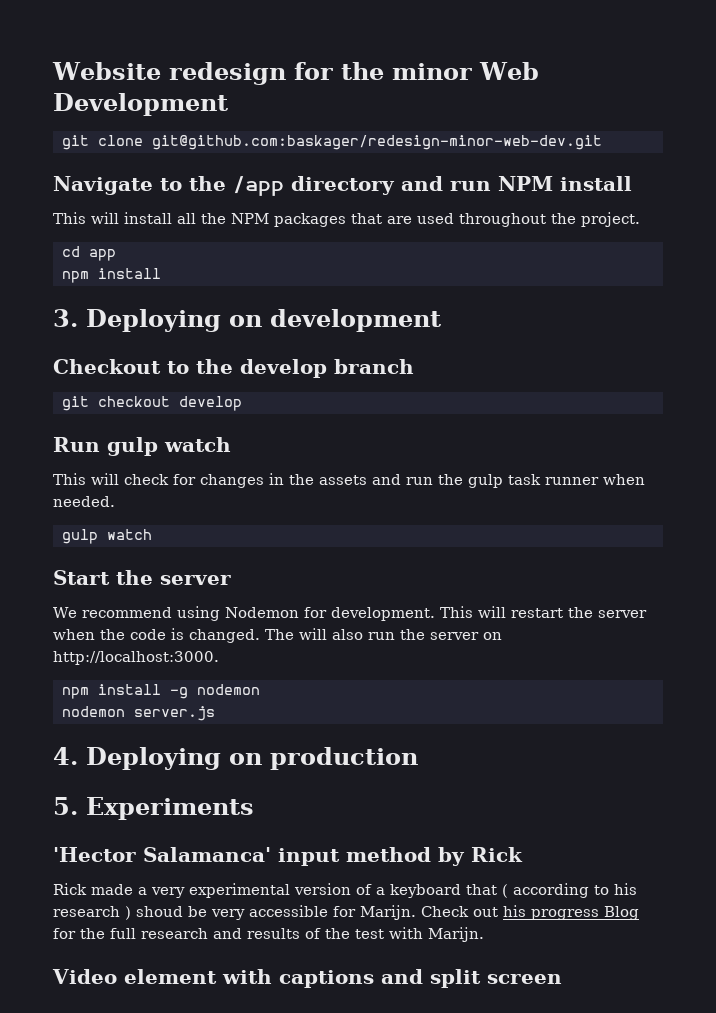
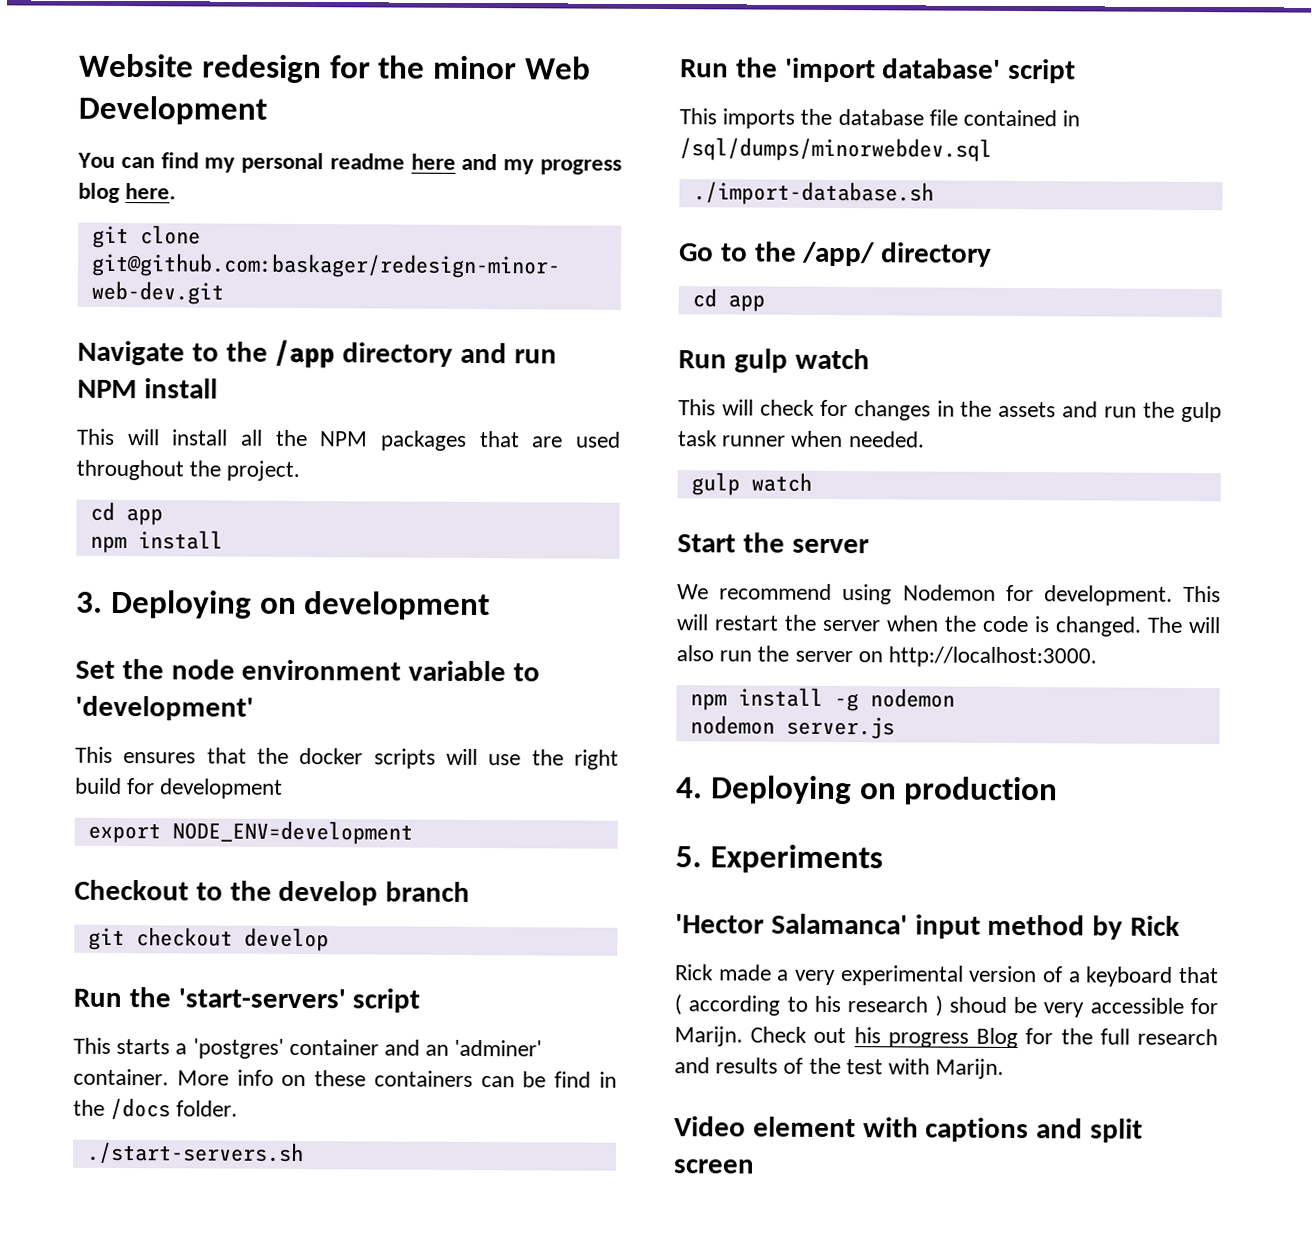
(228, 104) none -> [77,152,622,175] [78,182,177,203] // You can find my personal readme here and my progress blog here.
(441, 320) none -> [75,659,541,682] [75,695,254,721] [75,746,619,770] [75,777,284,799] [87,820,413,845] // Set the node environment variable to 'development' // This ensures that the docker scripts will use the right build for development // export NODE_ENV=development
(242, 403) none -> [73,987,421,1013] [73,1037,543,1059] [73,1068,617,1088] [73,1097,239,1121] [85,1141,304,1166] [680,57,1077,84] [679,108,1081,129] [679,137,992,162] [692,181,934,206] [679,241,993,267] [691,288,765,312] // Run the 'start-servers' script // This starts a 'postgres' container and an 'adminer' container. More info on these containers can be find in the /docs folder. // ./start-servers.sh // Run the 'import database' script // This imports the database file contained in /sql/dumps/minorwebdev.sql // ./import-database.sh // Go to the /app/ directory // cd app

